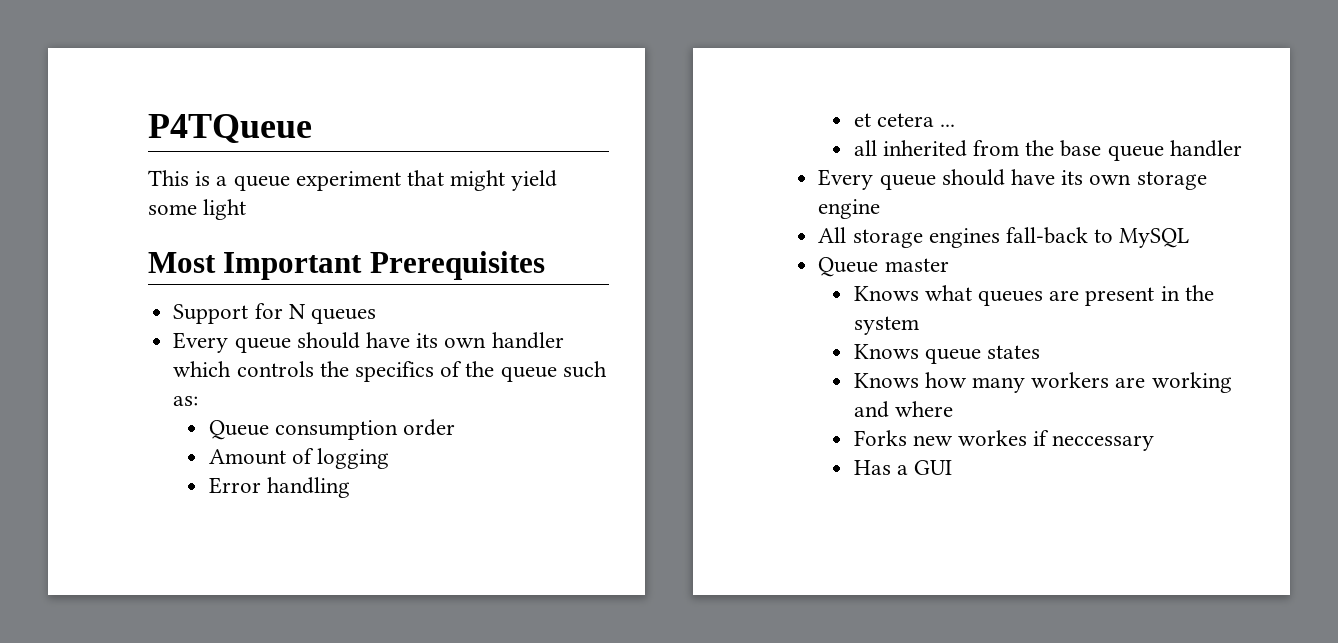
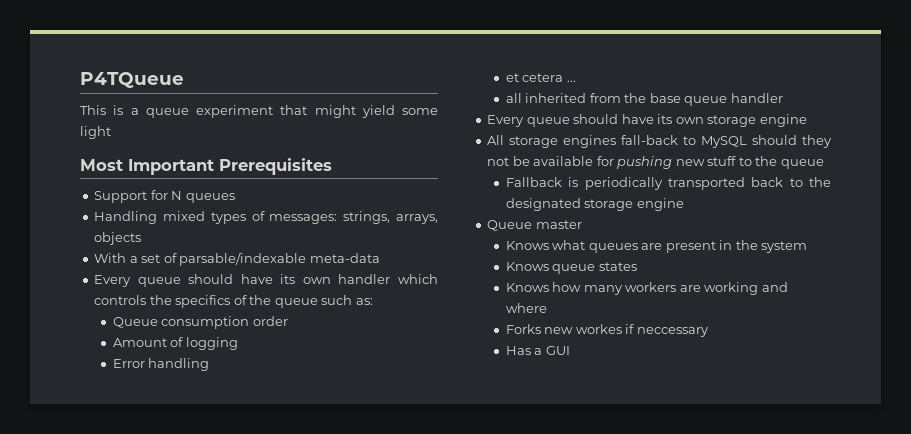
(376, 316) none -> [94,211,438,224] [94,232,142,245] [94,252,380,266] // Handling mixed types of messages: strings, arrays, objects // With a set of parsable/indexable meta-data
(1190, 238) none -> [752,135,832,148] [487,156,824,169] [505,177,831,190] [505,198,684,211] should they not be available for pushing new stuff to the queue // Fallback is periodically transported back to the designated storage engine

